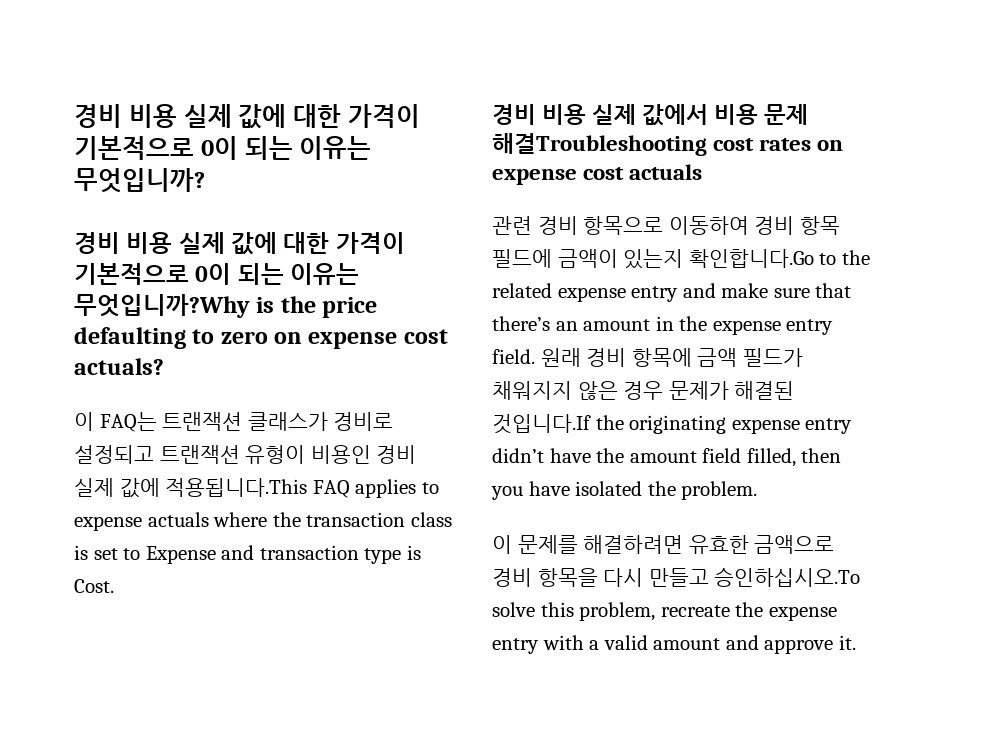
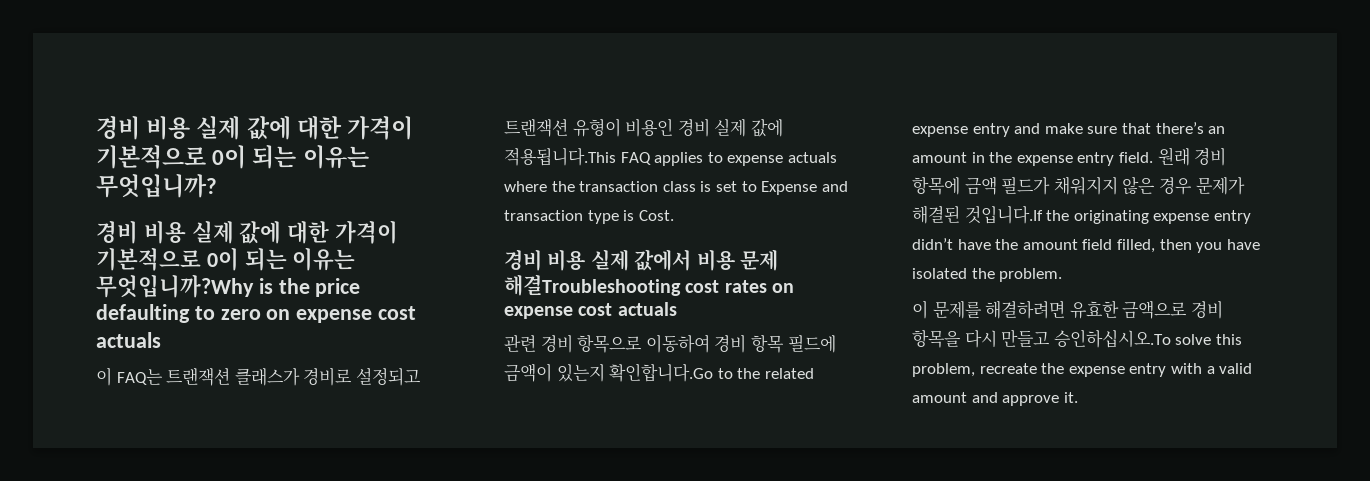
[74,358,164,375] actuals? -> [96,332,161,348] actuals

